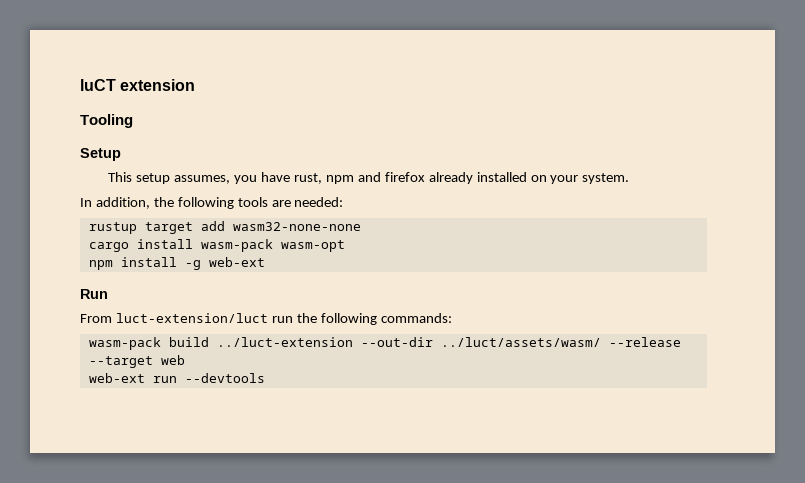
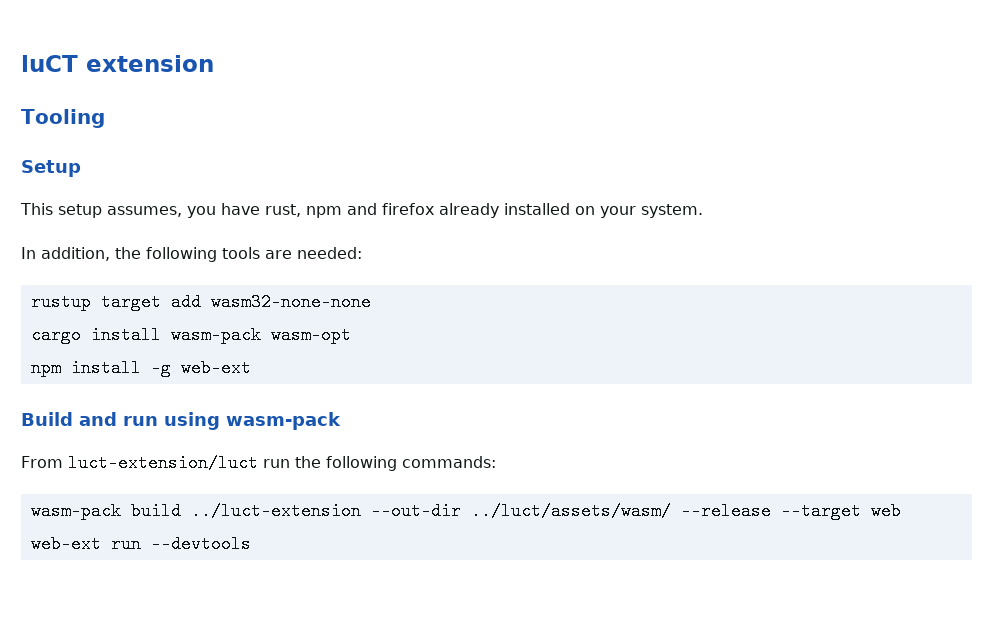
[80,289,108,299] Run -> [21,412,341,430] Build and run using wasm-pack

